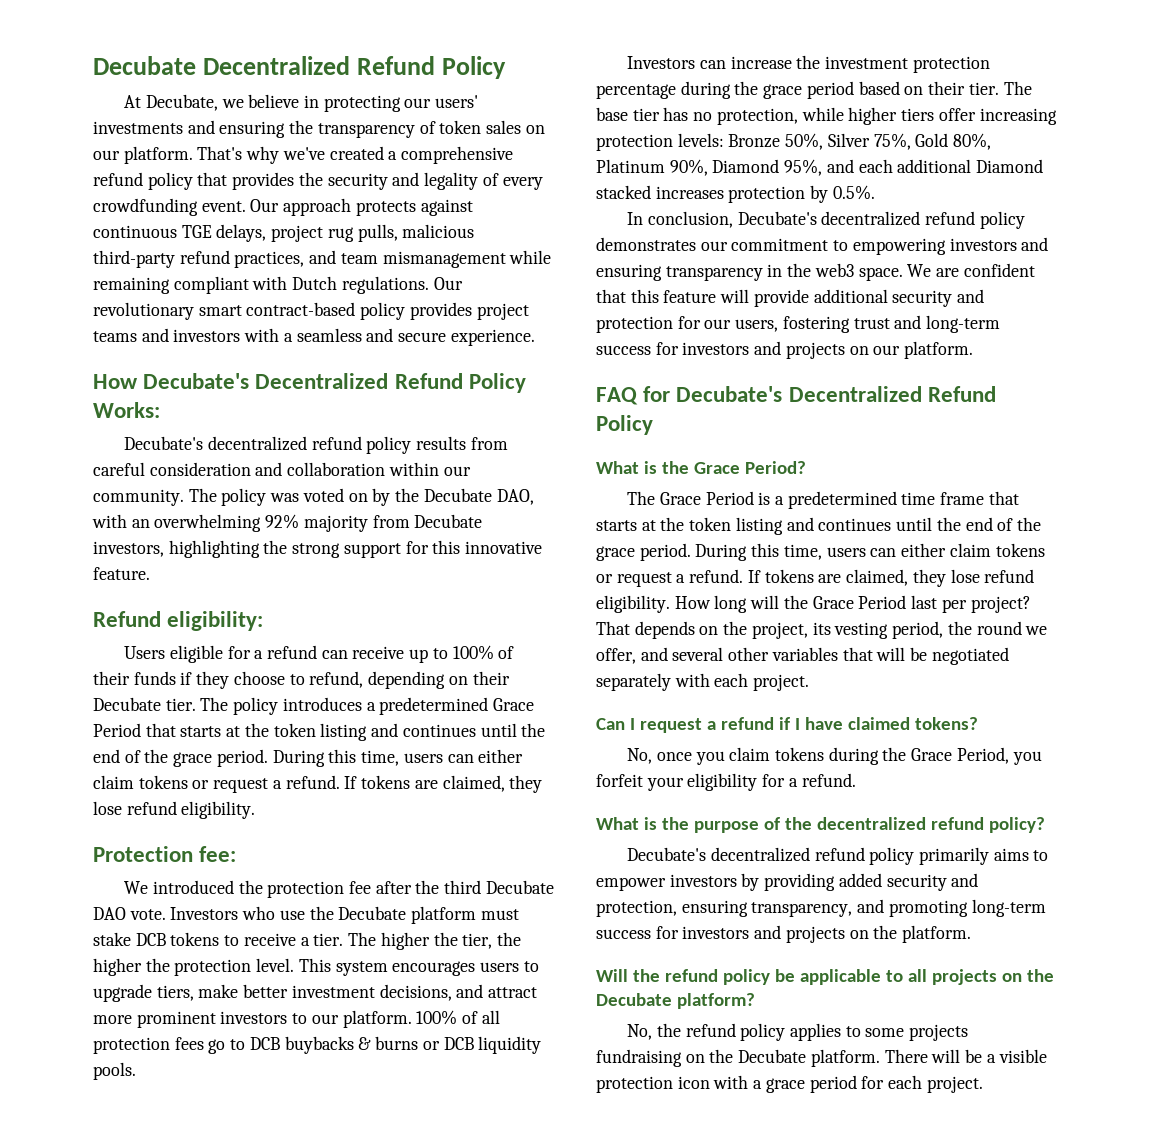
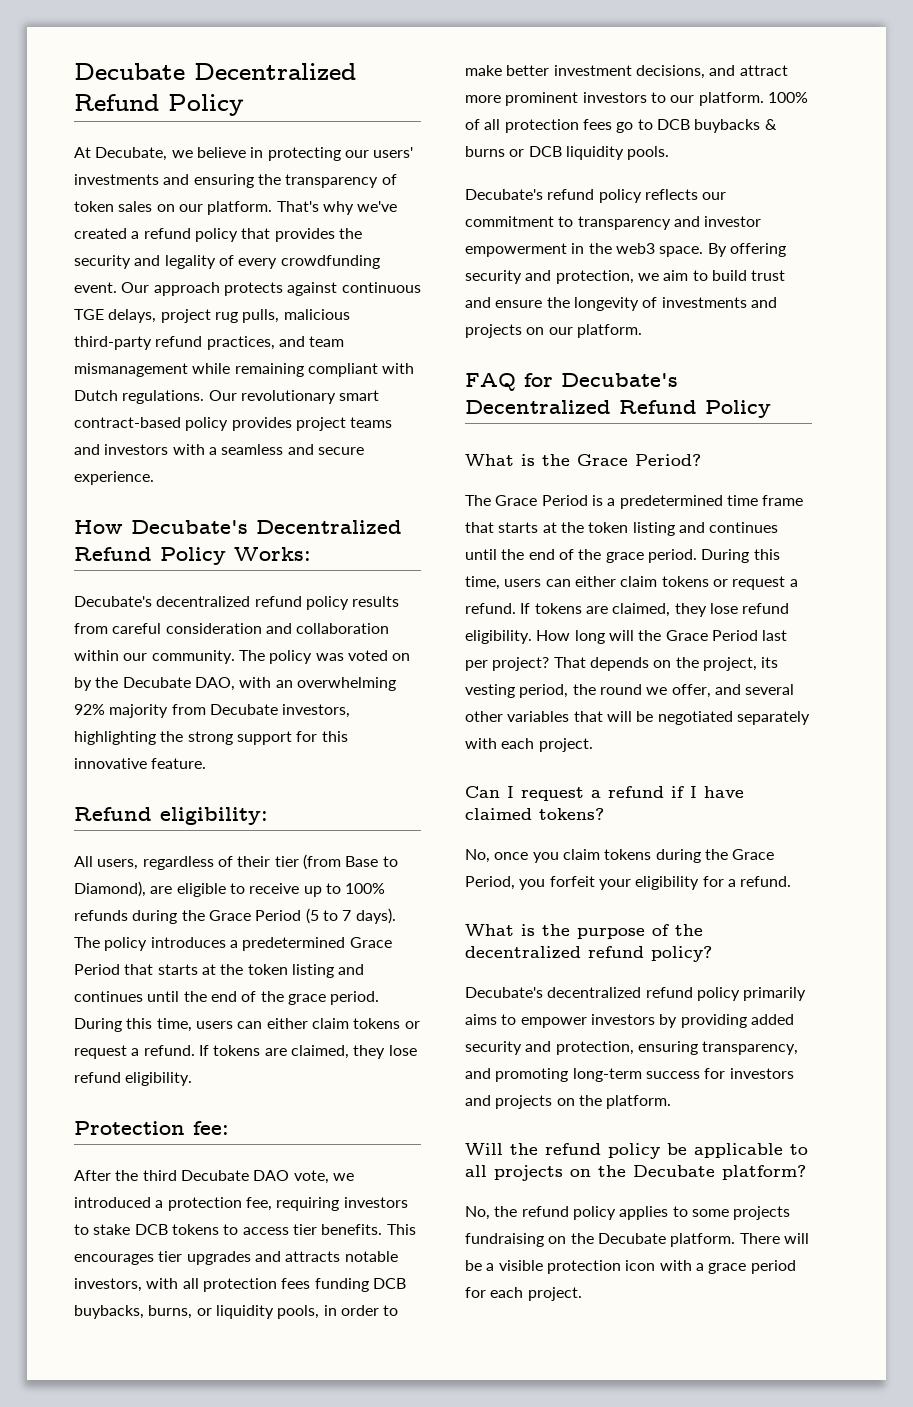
[401,146,514,164] comprehensive -> (140, 235) none
[124,645,515,663] [93,671,510,689] [93,697,196,711] Users eligible for a refund can receive up to 100% of their funds if they choose to refund, depending on their Decubate tier. -> [74,854,398,870] [74,881,386,897] [74,908,396,924] All users, regardless of their tier (from Base to Diamond), are eligible to receive up to 100% refunds during the Grace Period (5 to 7 days).
[124,880,554,898] [93,906,519,924] [93,932,521,950] [93,958,539,976] [93,984,194,1002] We introduced the protection fee after the third Decubate DAO vote. Investors who use the Decubate platform must stake DCB tokens to receive a tier. The higher the tier, the higher the protection level. This system encourages users to upgrade tiers, -> [74,1170,354,1184] [74,1197,408,1211] [74,1224,416,1235] [74,1251,398,1265] [74,1278,406,1292] [74,1305,399,1319] After the third Decubate DAO vote, we introduced a protection fee, requiring investors to stake DCB tokens to access tier benefits. This encourages tier upgrades and attracts notable investors, with all protection fees funding DCB buybacks, burns, or liquidity pools, in order to
[627,55,990,73] [596,81,1032,99] [596,107,1057,125] [596,133,992,151] [596,159,1044,176] [596,185,875,203] [627,211,1025,229] [596,237,696,251] Investors can increase the investment protection percentage during the grace period based on their tier. The base tier has no protection, while higher tiers offer increasing protection levels: Bronze 50%, Silver 75%, Gold 80%, Platinum 90%, Diamond 95%, and each additional Diamond stacked increases protection by 0.5%. // In conclusion, Decubate's decentralized refund policy demonstrates -> [465,189,698,203] Decubate's refund policy reflects
[852,237,1049,255] [596,263,1035,281] [596,289,985,307] [596,315,1001,333] [596,342,750,355] empowering investors and ensuring transparency in the web3 space. We are confident that this feature will provide additional security and protection for our users, fostering trust and long-term success for investors -> [577,216,762,230] [465,243,786,257] [465,270,786,284] [465,297,747,311] transparency and investor empowerment in the web3 space. By offering security and protection, we aim to build trust and ensure the longevity of investments

